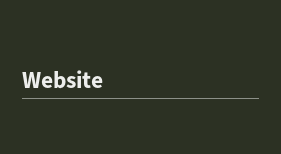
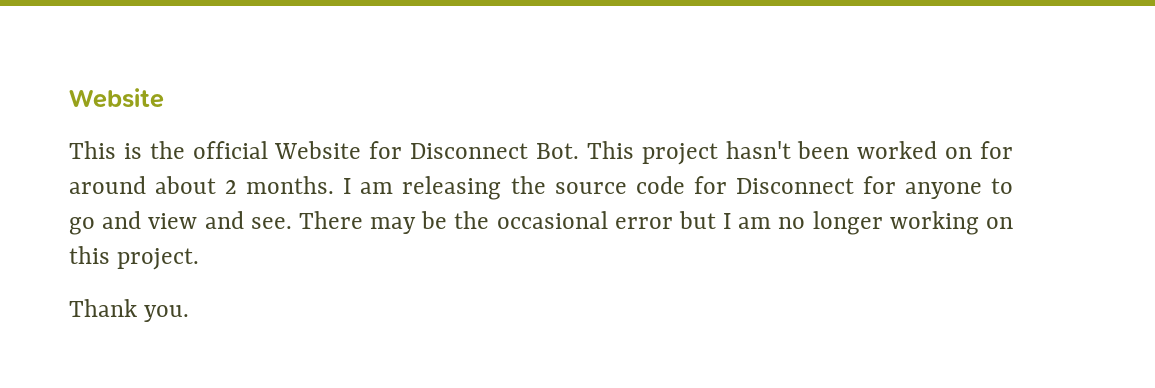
[22,70,103,89] Website -> [69,88,164,108] [69,141,1014,165] [69,176,1013,200] [69,211,1013,235] [69,246,200,270] [69,299,190,322] Website // This is the official Website for Disconnect Bot. This project hasn't been worked on for around about 2 months. I am releasing the source code for Disconnect for anyone to go and view and see. There may be the occasional error but I am no longer working on this project. // Thank you.

